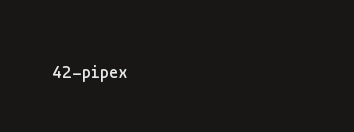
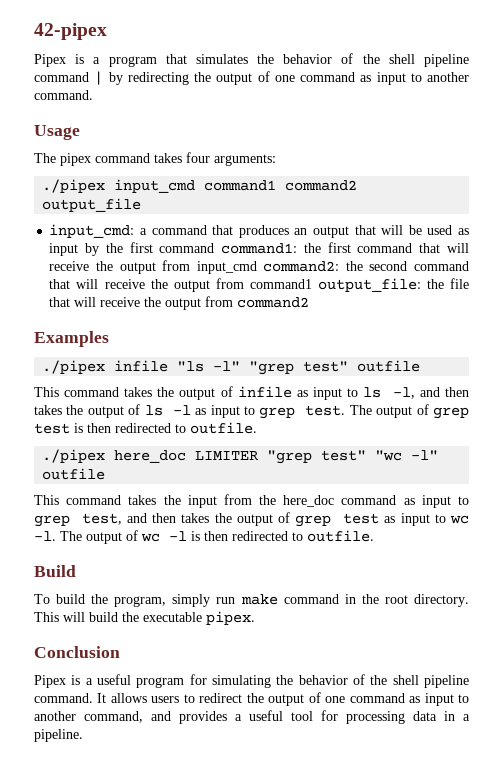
(128, 73) none -> [34,53,469,67] [34,71,469,85] [34,90,93,100] [34,125,80,140] [34,152,276,166] [42,179,358,193] [42,198,142,212] [49,224,470,238] [49,242,469,256] [49,260,469,274] [49,278,469,292] [49,296,310,310] [34,331,109,347] [42,360,421,375] [34,386,469,400] [34,404,470,419] [34,422,257,434] [42,449,439,464] [42,468,106,480] [34,494,470,508] [34,512,470,527] [34,530,374,544] [34,565,76,577] [34,594,469,607] [34,611,255,625] [34,646,120,658] [34,674,469,688] [34,692,469,706] [34,710,470,724] [34,729,83,742] // Pipex is a program that simulates the behavior of the shell pipeline command | by redirecting the output of one command as input to another command. // Usage // The pipex command takes four arguments: // ./pipex input_cmd command1 command2 output_file // input_cmd: a command that produces an output that will be used as input by the first command command1: the first command that will receive the output from input_cmd command2: the second command that will receive the output from command1 output_file: the file that will receive the output from command2 // Examples // ./pipex infile "ls -l" "grep test" outfile // This command takes the output of infile as input to ls -l, and then takes the output of ls -l as input to grep test. The output of grep test is then redirected to outfile. // ./pipex here_doc LIMITER "grep test" "wc -l" outfile // This command takes the input from the here_doc command as input to grep test, and then takes the output of grep test as input to wc -l. The output of wc -l is then redirected to outfile. // Build // To build the program, simply run make command in the root directory. This will build the executable pipex. // Conclusion // Pipex is a useful program for simulating the behavior of the shell pipeline command. It allows users to redirect the output of one command as input to another command, and provides a useful tool for processing data in a pipeline.

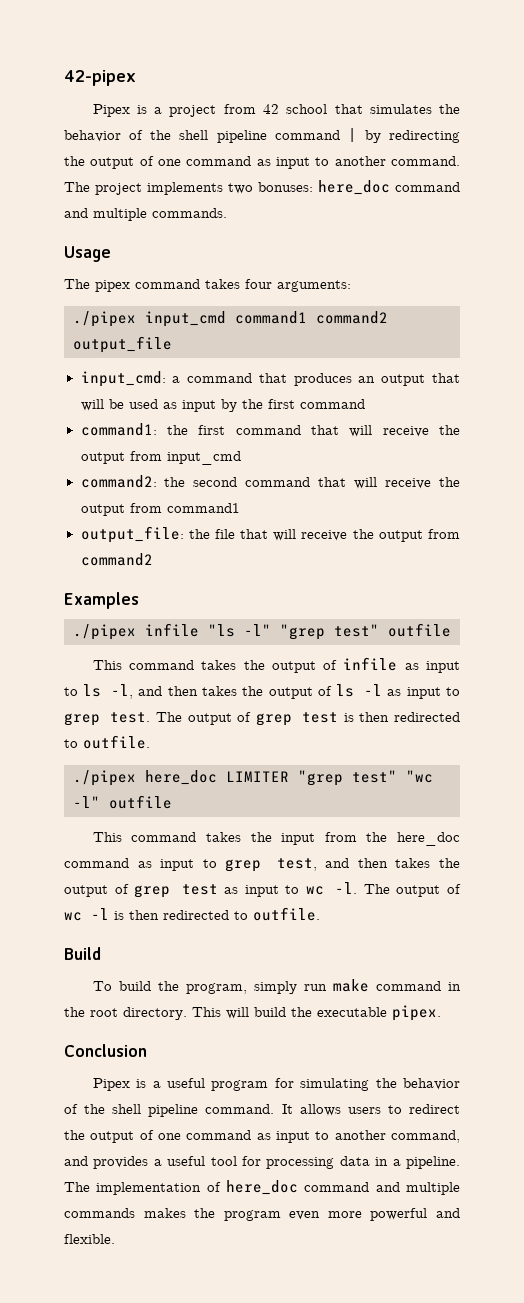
[108,56,157,67] program -> [169,104,328,117] project from 42 school
(93, 95) none -> [64,180,460,195] [64,208,227,221] The project implements two bonuses: here_doc command and multiple commands.
(215, 248) none -> (365, 404) //
(257, 267) none -> (241, 458) //
(312, 284) none -> (240, 508) //
(83, 735) none -> [64,1180,460,1195] [64,1208,460,1221] [64,1234,115,1244] The implementation of here_doc command and multiple commands makes the program even more powerful and flexible.

